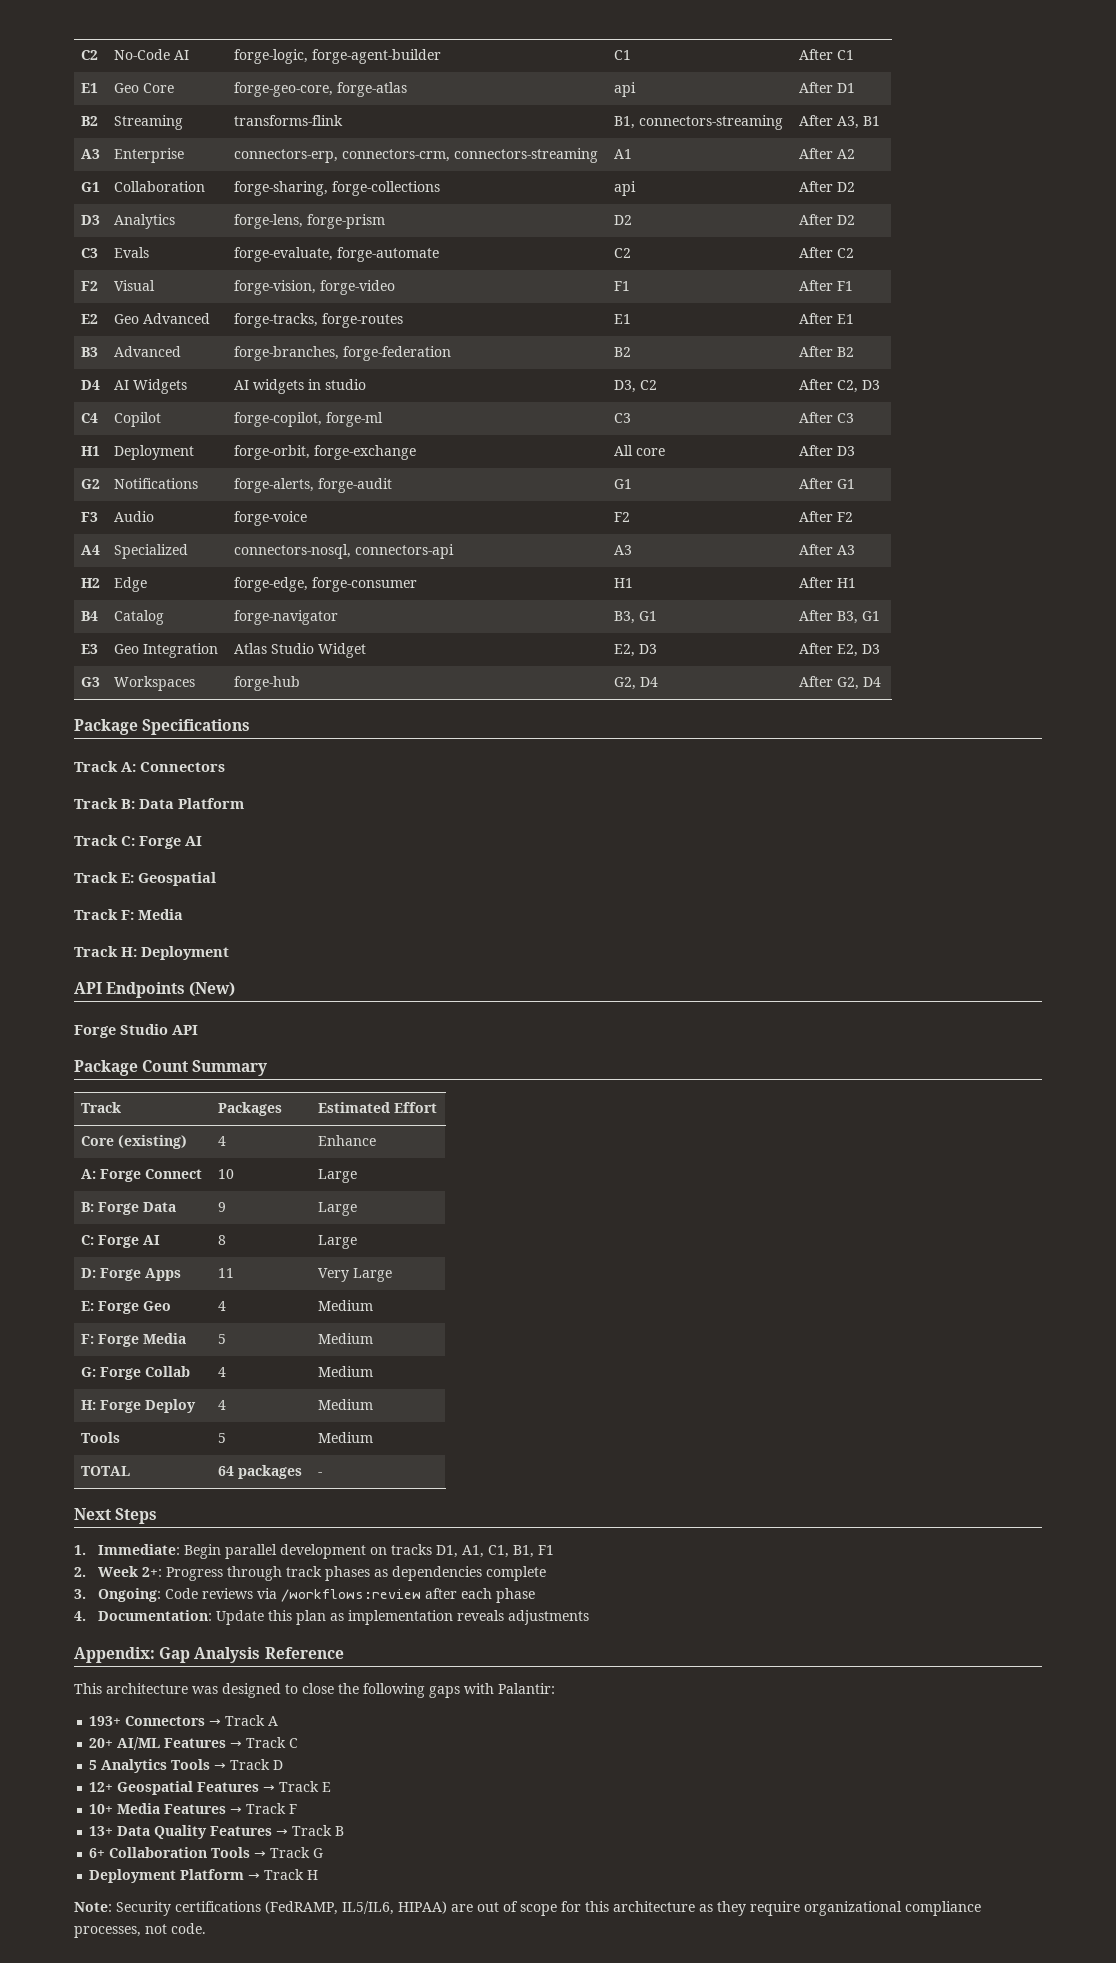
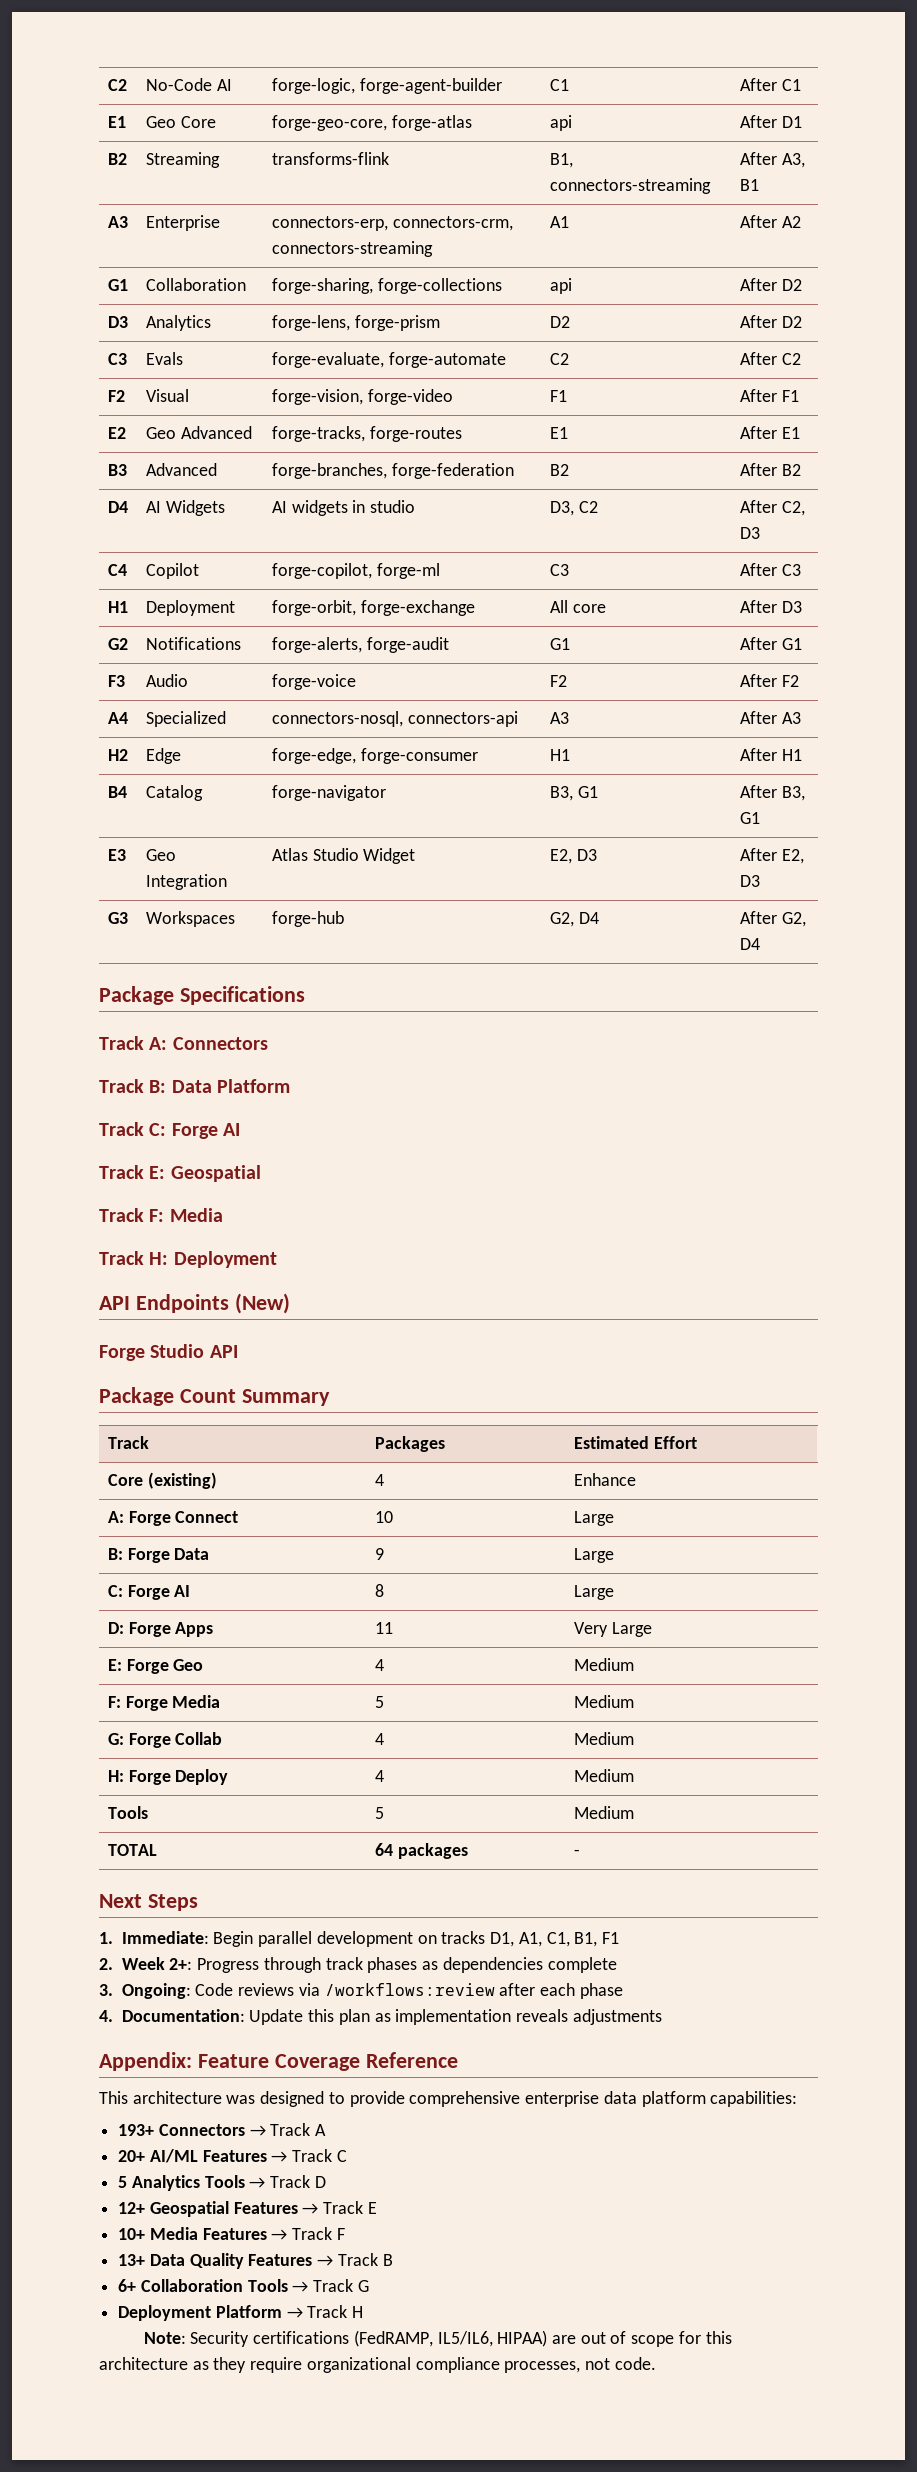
[159,1647,261,1663] Gap Analysis -> [197,2054,360,2071] Feature Coverage
[302,1683,555,1698] close the following gaps with Palantir: -> [349,2091,798,2107] provide comprehensive enterprise data platform capabilities:

